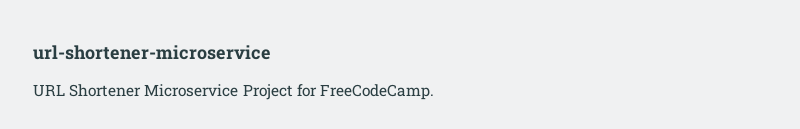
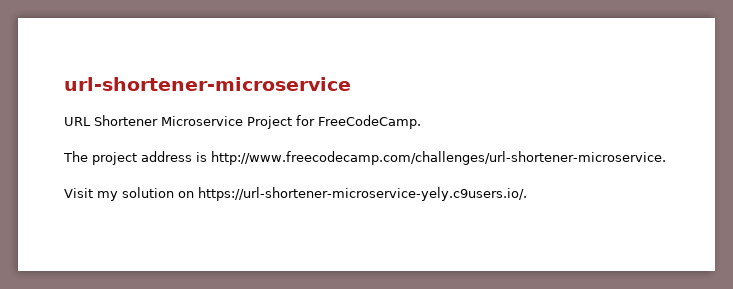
(434, 92) none -> [63,151,666,165] [64,187,527,201] // The project address is http://www.freecodecamp.com/challenges/url-shortener-microservice. // Visit my solution on https://url-shortener-microservice-yely.c9users.io/.

